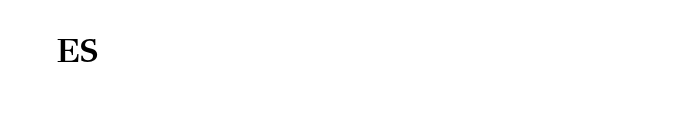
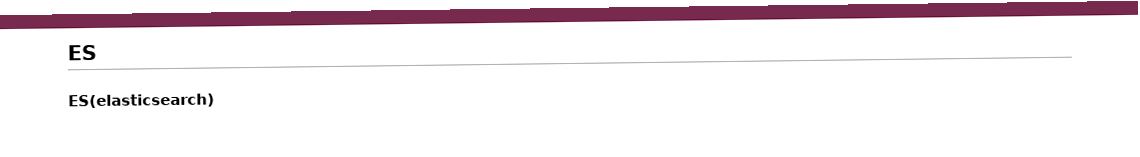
(98, 50) none -> [68,93,215,109] // ES(elasticsearch)

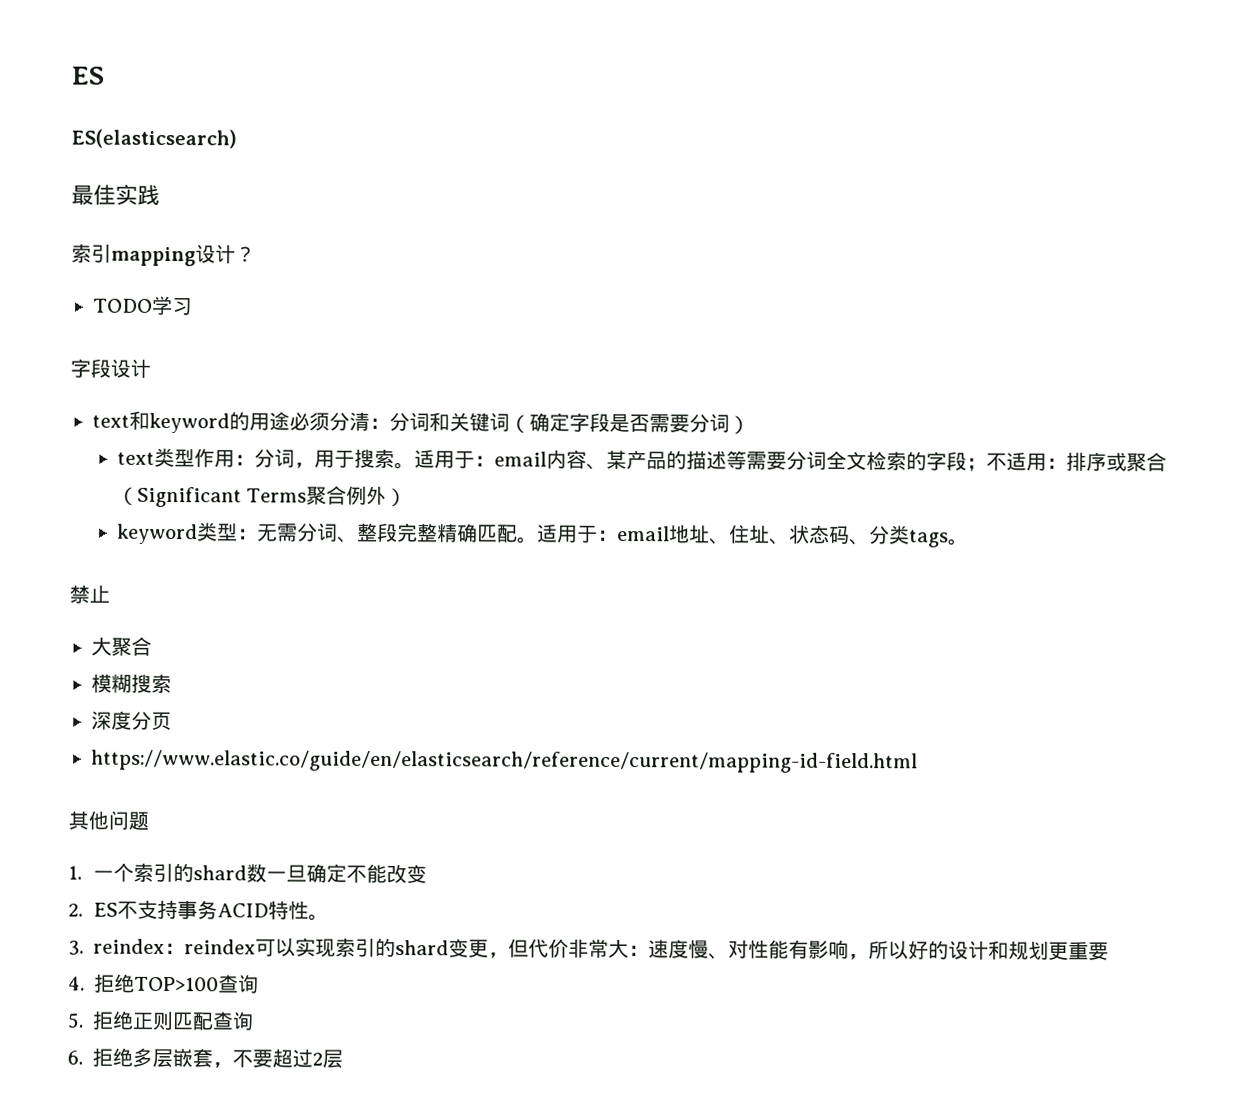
(215, 101) none -> [71,184,160,206] [71,243,256,267] [93,295,193,316] [70,358,151,378] [92,410,750,435] [116,447,1167,472] [116,485,408,508] [116,522,969,548] [69,584,110,604] [91,636,152,656] [91,673,172,694] [91,710,172,731] [91,749,918,774] [68,810,149,830] [68,862,427,884] [68,899,329,921] [68,937,1109,961] [68,973,259,994] [67,1010,254,1031] [67,1047,343,1069] // 最佳实践 // 索引mapping设计？ // TODO学习 // 字段设计 // text和keyword的用途必须分清：分词和关键词（确定字段是否需要分词） // text类型作用：分词，用于搜索。适用于：email内容、某产品的描述等需要分词全文检索的字段；不适用：排序或聚合（Significant Terms聚合例外） // keyword类型：无需分词、整段完整精确匹配。适用于：email地址、住址、状态码、分类tags。 // 禁止 // 大聚合 // 模糊搜索 // 深度分页 // https://www.elastic.co/guide/en/elasticsearch/reference/current/mapping-id-field.html // 其他问题 // 1.一个索引的shard数一旦确定不能改变 // 2. ES不支持事务ACID特性。 // 3. reindex：reindex可以实现索引的shard变更，但代价非常大：速度慢、对性能有影响，所以好的设计和规划更重要 // 4.拒绝TOP>100查询 // 5.拒绝正则匹配查询 // 6.拒绝多层嵌套，不要超过2层

